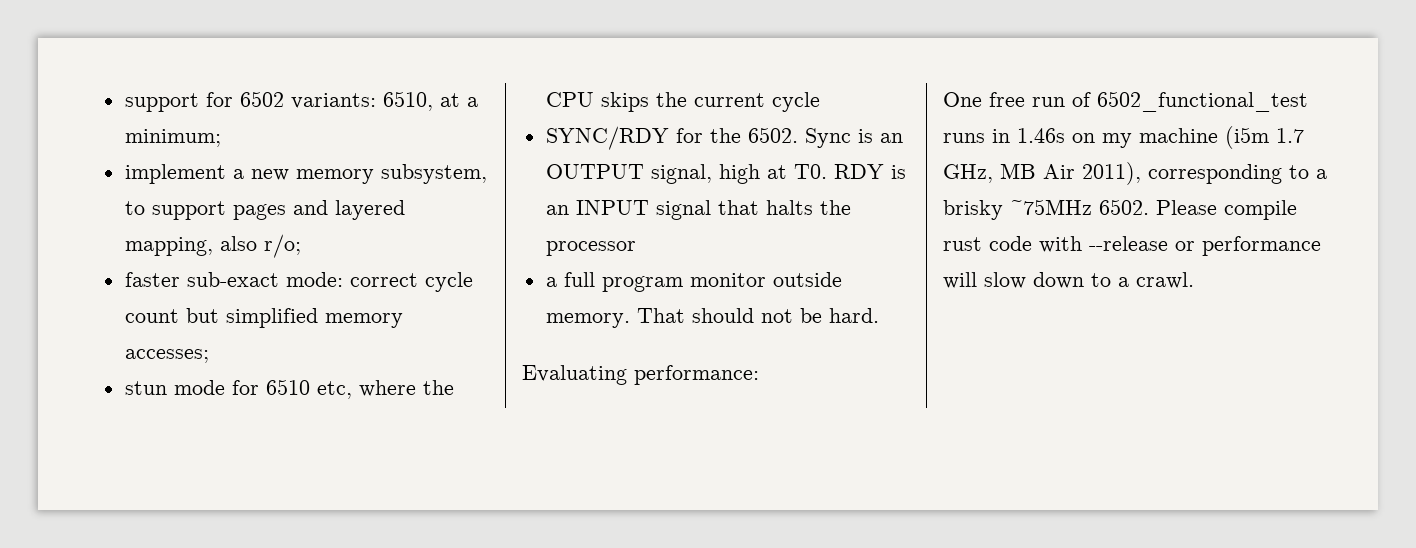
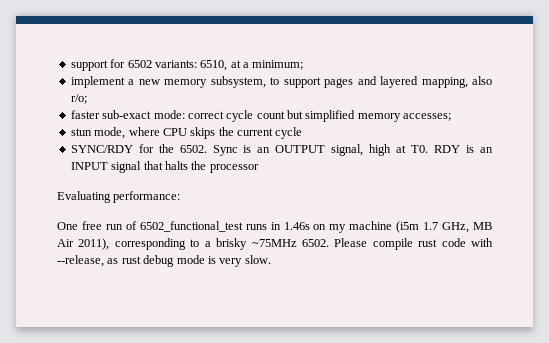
[173,379,454,399] mode for 6510 etc, where the -> [94,127,160,139] mode, where
[545,272,842,292] [545,308,879,328] // a full program monitor outside memory. That should not be hard. -> (259, 168) none
[1089,236,1321,256] [943,272,1194,289] --release or performance will slow down to a crawl. -> [57,255,271,267] --release, as rust debug mode is very slow.

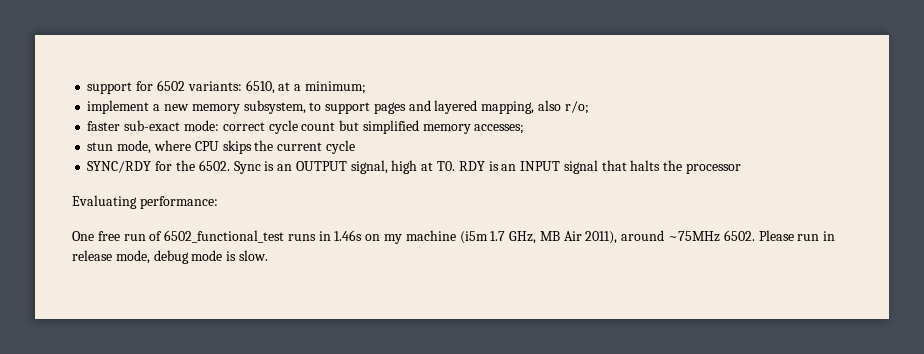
[114,238,494,250] [57,255,141,267] corresponding to a brisky ~75MHz 6502. Please compile rust code with --release, as rust -> [621,230,836,242] [72,250,150,264] around ~75MHz 6502. Please run in release mode,
[219,258,243,267] very -> (237, 256) none

